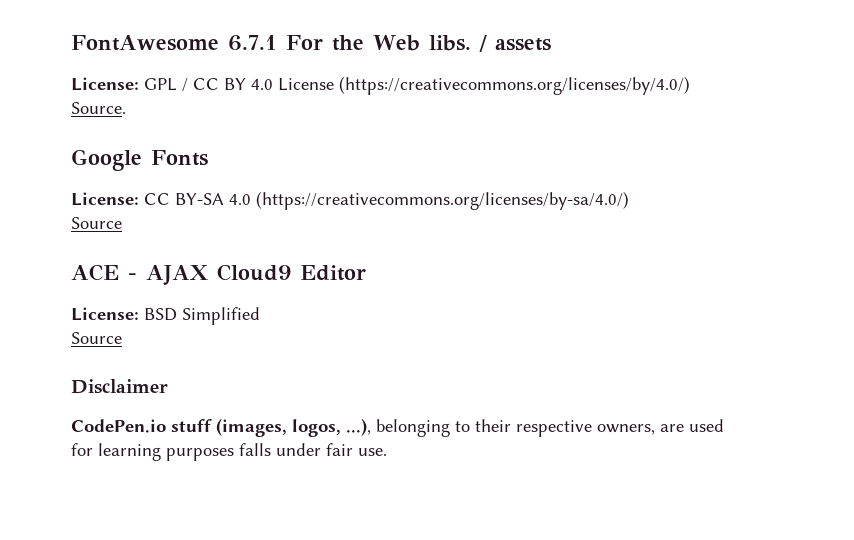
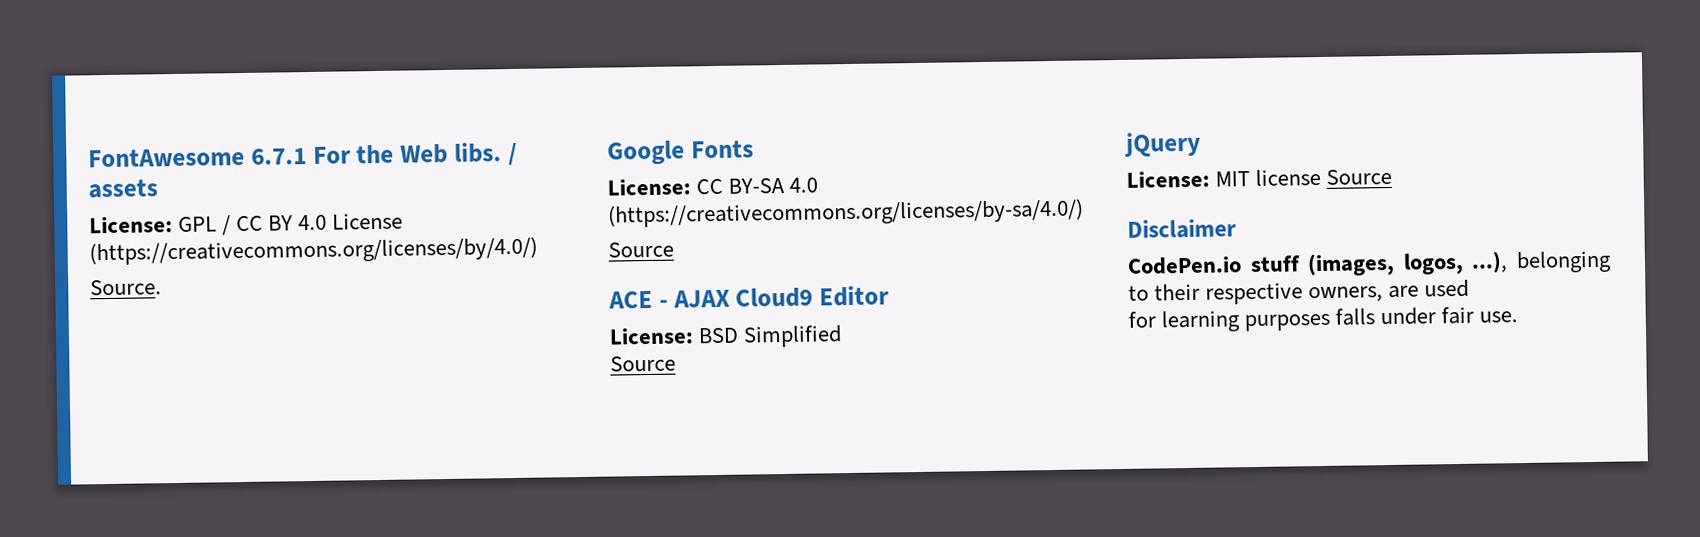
(122, 338) none -> [1124,131,1201,157] [1126,168,1393,188] // jQuery // License: MIT license Source

